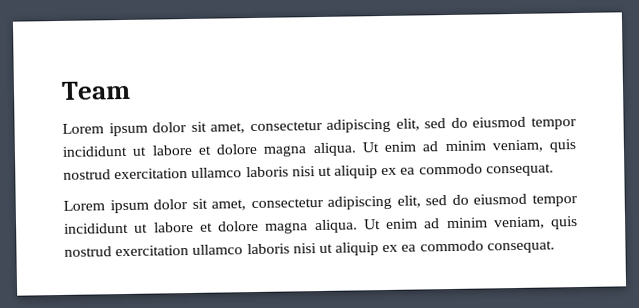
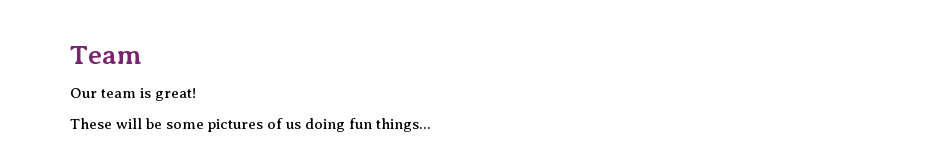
[62,116,577,137] [62,139,577,157] [63,163,554,180] [63,193,578,214] [64,216,578,234] [64,240,555,257] Lorem ipsum dolor sit amet, consectetur adipiscing elit, sed do eiusmod tempor incididunt ut labore et dolore magna aliqua. Ut enim ad minim veniam, quis nostrud exercitation ullamco laboris nisi ut aliquip ex ea commodo consequat. // Lorem ipsum dolor sit amet, consectetur adipiscing elit, sed do eiusmod tempor incididunt ut labore et dolore magna aliqua. Ut enim ad minim veniam, quis nostrud exercitation ullamco laboris nisi ut aliquip ex ea commodo consequat. -> [70,88,197,101] [70,118,432,132] Our team is great! // These will be some pictures of us doing fun things...

